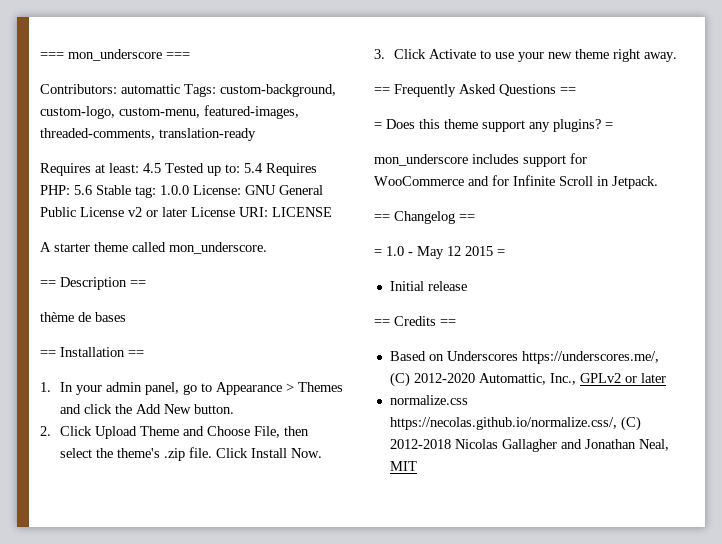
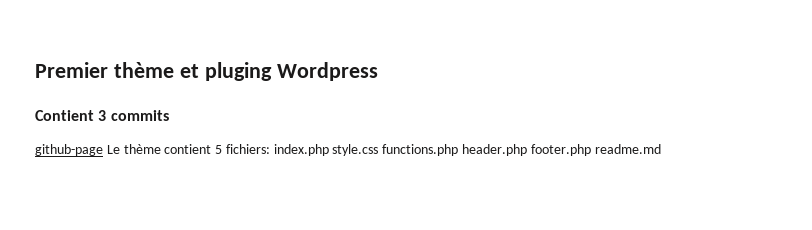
[40,49,190,61] [40,84,336,97] [40,105,299,119] [40,128,256,141] [40,163,317,176] [40,185,323,198] [40,207,332,217] [40,242,267,254] [40,277,146,290] [40,312,126,322] [40,347,144,357] [40,382,343,395] [59,404,234,414] [40,426,309,439] [59,447,322,461] [374,49,677,62] [374,84,576,97] [374,119,613,132] [374,153,587,167] [374,175,658,189] [374,211,475,224] [374,246,505,259] [389,281,467,291] [374,316,456,326] [389,351,659,364] [389,372,666,387] [389,395,468,405] [389,416,641,431] [389,439,669,452] [389,461,417,471] === mon_underscore === // Contributors: automattic Tags: custom-background, custom-logo, custom-menu, featured-images, threaded-comments, translation-ready // Requires at least: 4.5 Tested up to: 5.4 Requires PHP: 5.6 Stable tag: 1.0.0 License: GNU General Public License v2 or later License URI: LICENSE // A starter theme called mon_underscore. // == Description == // thème de bases // == Installation == // 1. In your admin panel, go to Appearance > Themes and click the Add New button. // 2. Click Upload Theme and Choose File, then select the theme's .zip file. Click Install Now. // 3. Click Activate to use your new theme right away. // == Frequently Asked Questions == // = Does this theme support any plugins? = // mon_underscore includes support for WooCommerce and for Infinite Scroll in Jetpack. // == Changelog == // = 1.0 - May 12 2015 = // Initial release // == Credits == // Based on Underscores https://underscores.me/, (C) 2012-2020 Automattic, Inc., GPLv2 or later // normalize.css https://necolas.github.io/normalize.css/, (C) 2012-2018 Nicolas Gallagher and Jonathan Neal, MIT -> [35,62,378,81] [35,110,169,121] [35,144,661,156] Premier thème et pluging Wordpress // Contient 3 commits // github-page Le thème contient 5 fichiers: index.php style.css functions.php header.php footer.php readme.md

